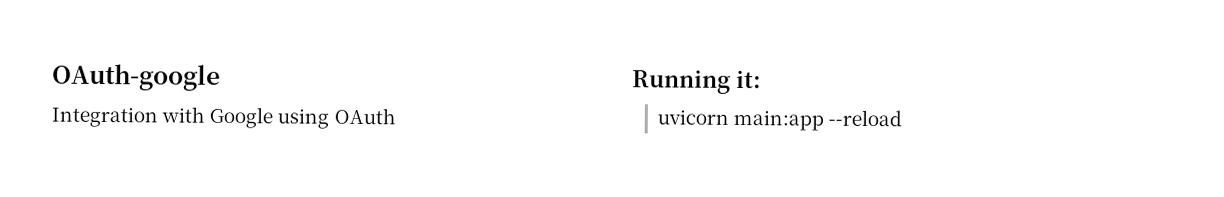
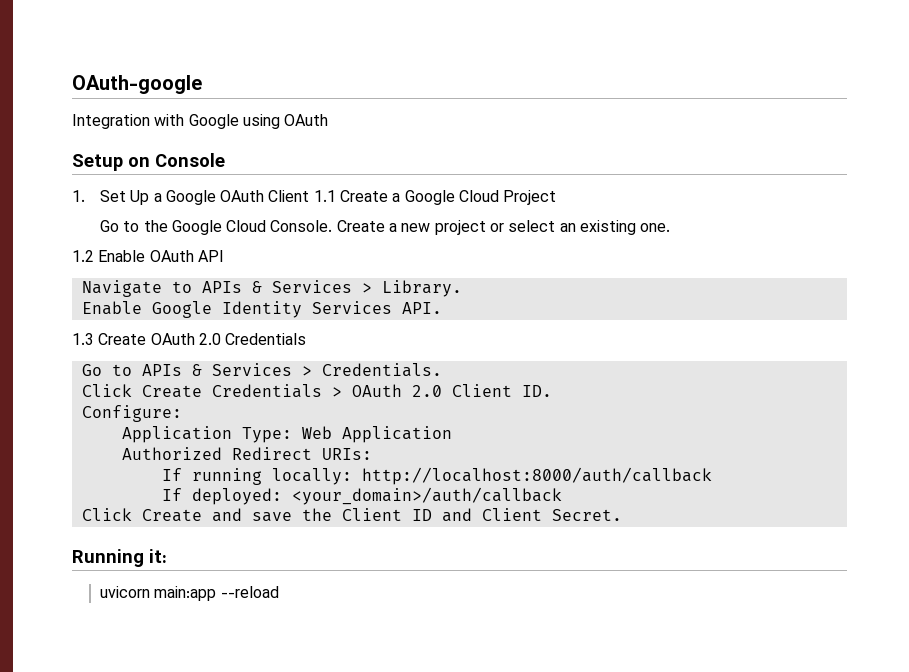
(396, 116) none -> [72,153,225,171] [72,190,557,205] [99,220,671,235] [72,250,224,262] [81,280,462,297] [81,301,442,318] [72,333,307,345] [81,363,442,377] [81,384,552,398] [81,405,182,422] [121,426,452,443] [121,447,372,460] [161,467,712,485] [161,487,562,505] [81,508,622,522] // Setup on Console // 1. Set Up a Google OAuth Client 1.1 Create a Google Cloud Project // Go to the Google Cloud Console. Create a new project or select an existing one. // 1.2 Enable OAuth API // Navigate to APIs & Services > Library. // Enable Google Identity Services API. // 1.3 Create OAuth 2.0 Credentials // Go to APIs & Services > Credentials. // Click Create Credentials > OAuth 2.0 Client ID. // Configure: // Application Type: Web Application // Authorized Redirect URIs: // If running locally: http://localhost:8000/auth/callback // If deployed: <your_domain>/auth/callback // Click Create and save the Client ID and Client Secret.

